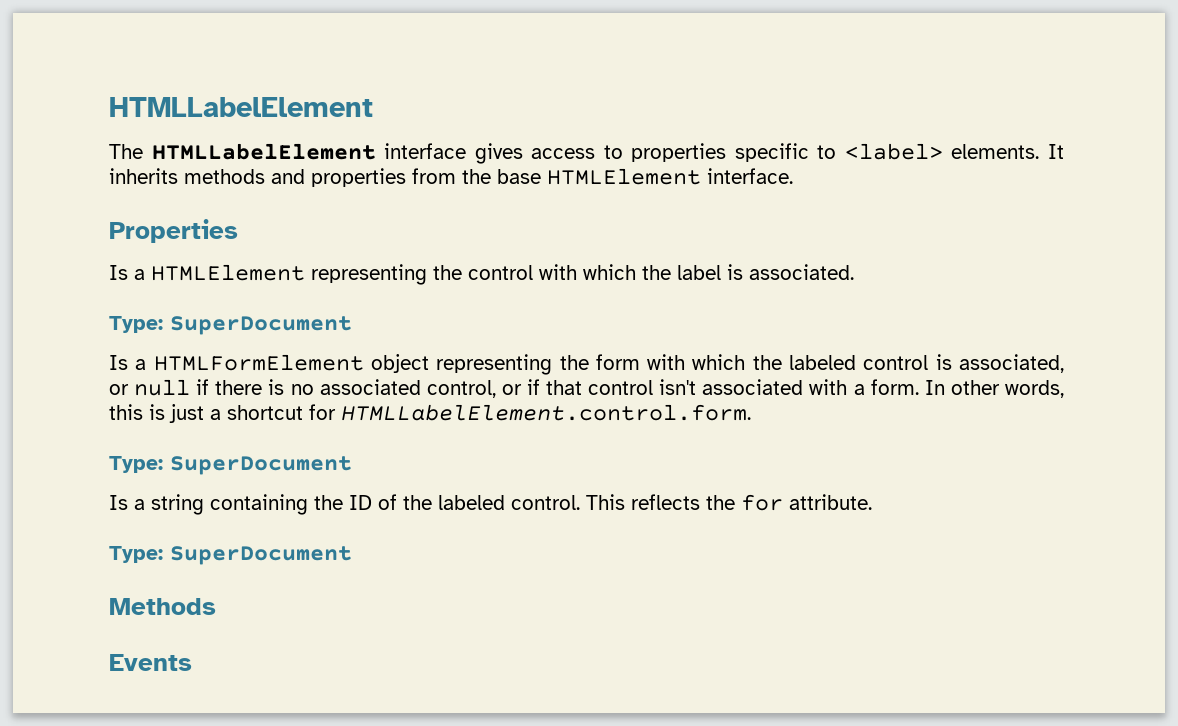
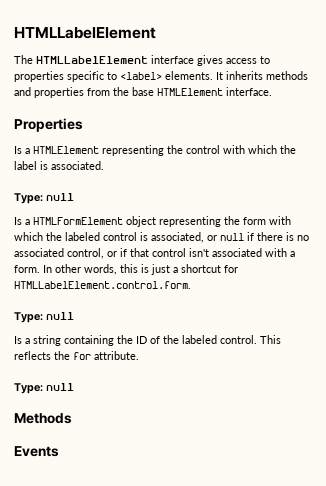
[170,316,352,335] SuperDocument -> [46,193,74,201] null
[170,456,352,475] SuperDocument -> [46,312,74,320] null
[170,546,352,565] SuperDocument -> [46,383,74,391] null

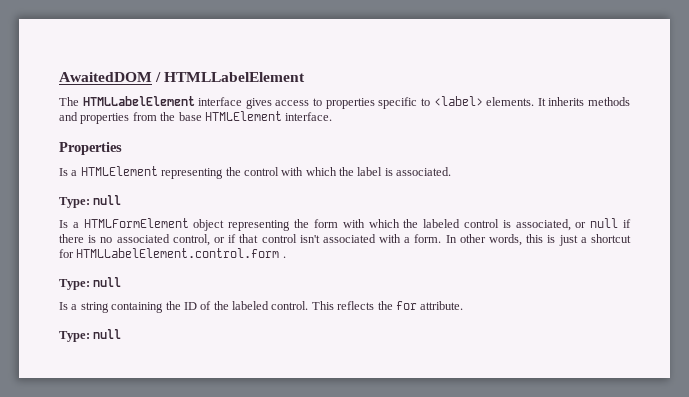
(14, 33) none -> [59,72,162,82] AwaitedDOM /
[14,281,191,289] HTMLLabelElement.control.form. -> [76,248,286,258] HTMLLabelElement.control.form .
[14,413,72,424] [14,446,59,457] // Methods // Events -> (122, 334) none

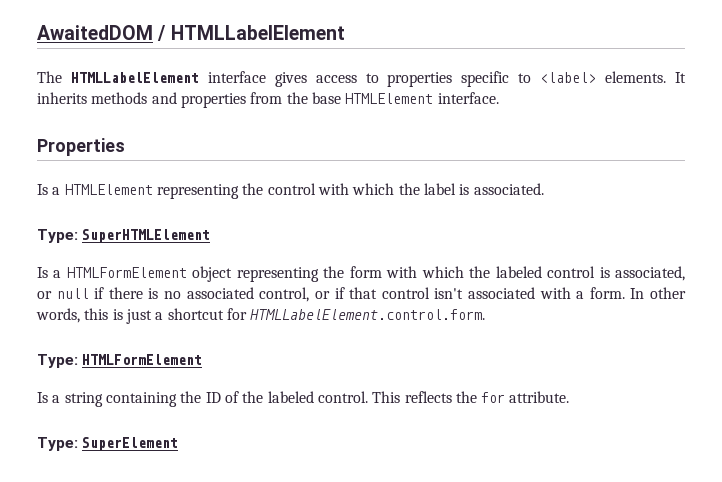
[93,195,122,205] null -> [82,229,211,243] SuperHTMLElement
[76,248,286,258] [59,277,122,290] HTMLLabelElement.control.form . // Type: null -> [250,309,486,320] [37,354,203,368] HTMLLabelElement.control.form. // Type: HTMLFormElement
[93,329,122,339] null -> [82,437,179,451] SuperElement

